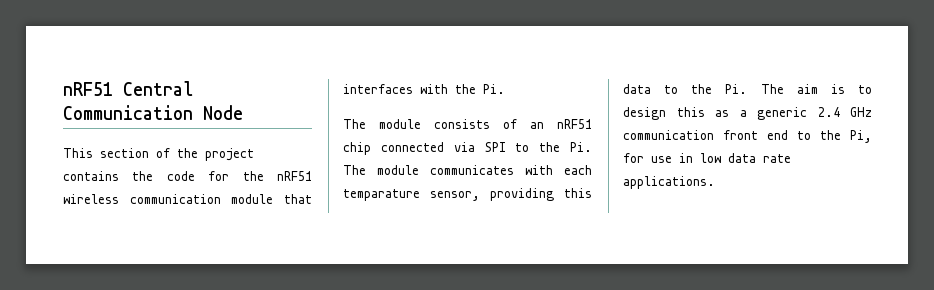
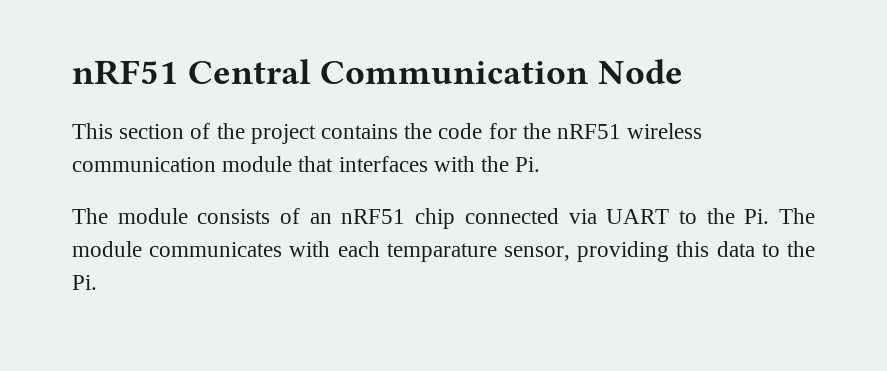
[484,142,506,152] SPI -> [606,209,670,224] UART
[760,84,872,94] [623,107,872,120] [623,130,872,143] [623,153,791,163] [623,176,715,189] The aim is to design this as a generic 2.4 GHz communication front end to the Pi, for use in low data rate applications. -> (97, 282) none

